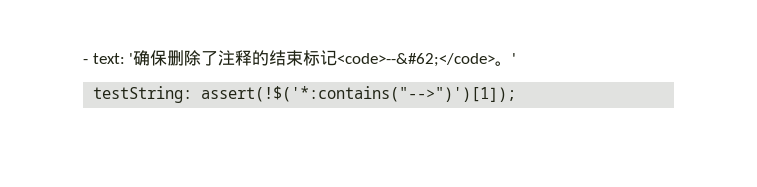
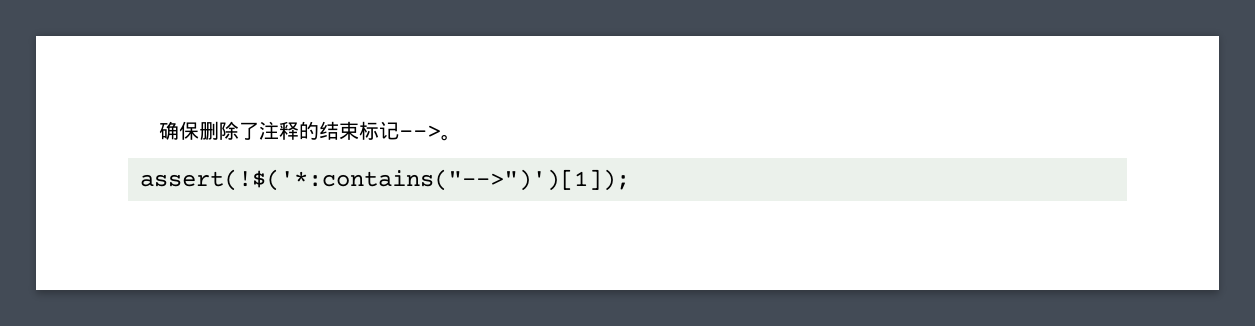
[83,53,134,64] - text: ' -> (158, 130) none
[337,53,496,67] <code>--&#62;</code> -> [398,125,441,138] -->
[512,53,517,64] [93,86,193,103] ' // testString: -> (461, 137) //

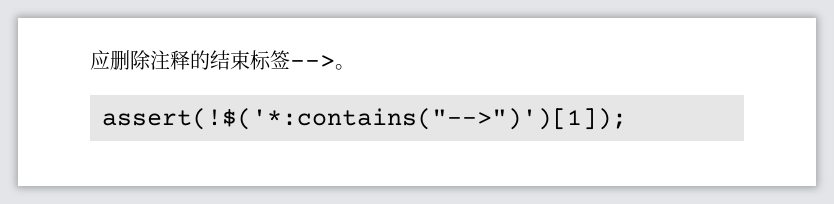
[158,121,259,140] 确保删除了 -> [90,50,151,70] 应删除
[378,121,399,140] 记 -> [270,50,290,69] 签

